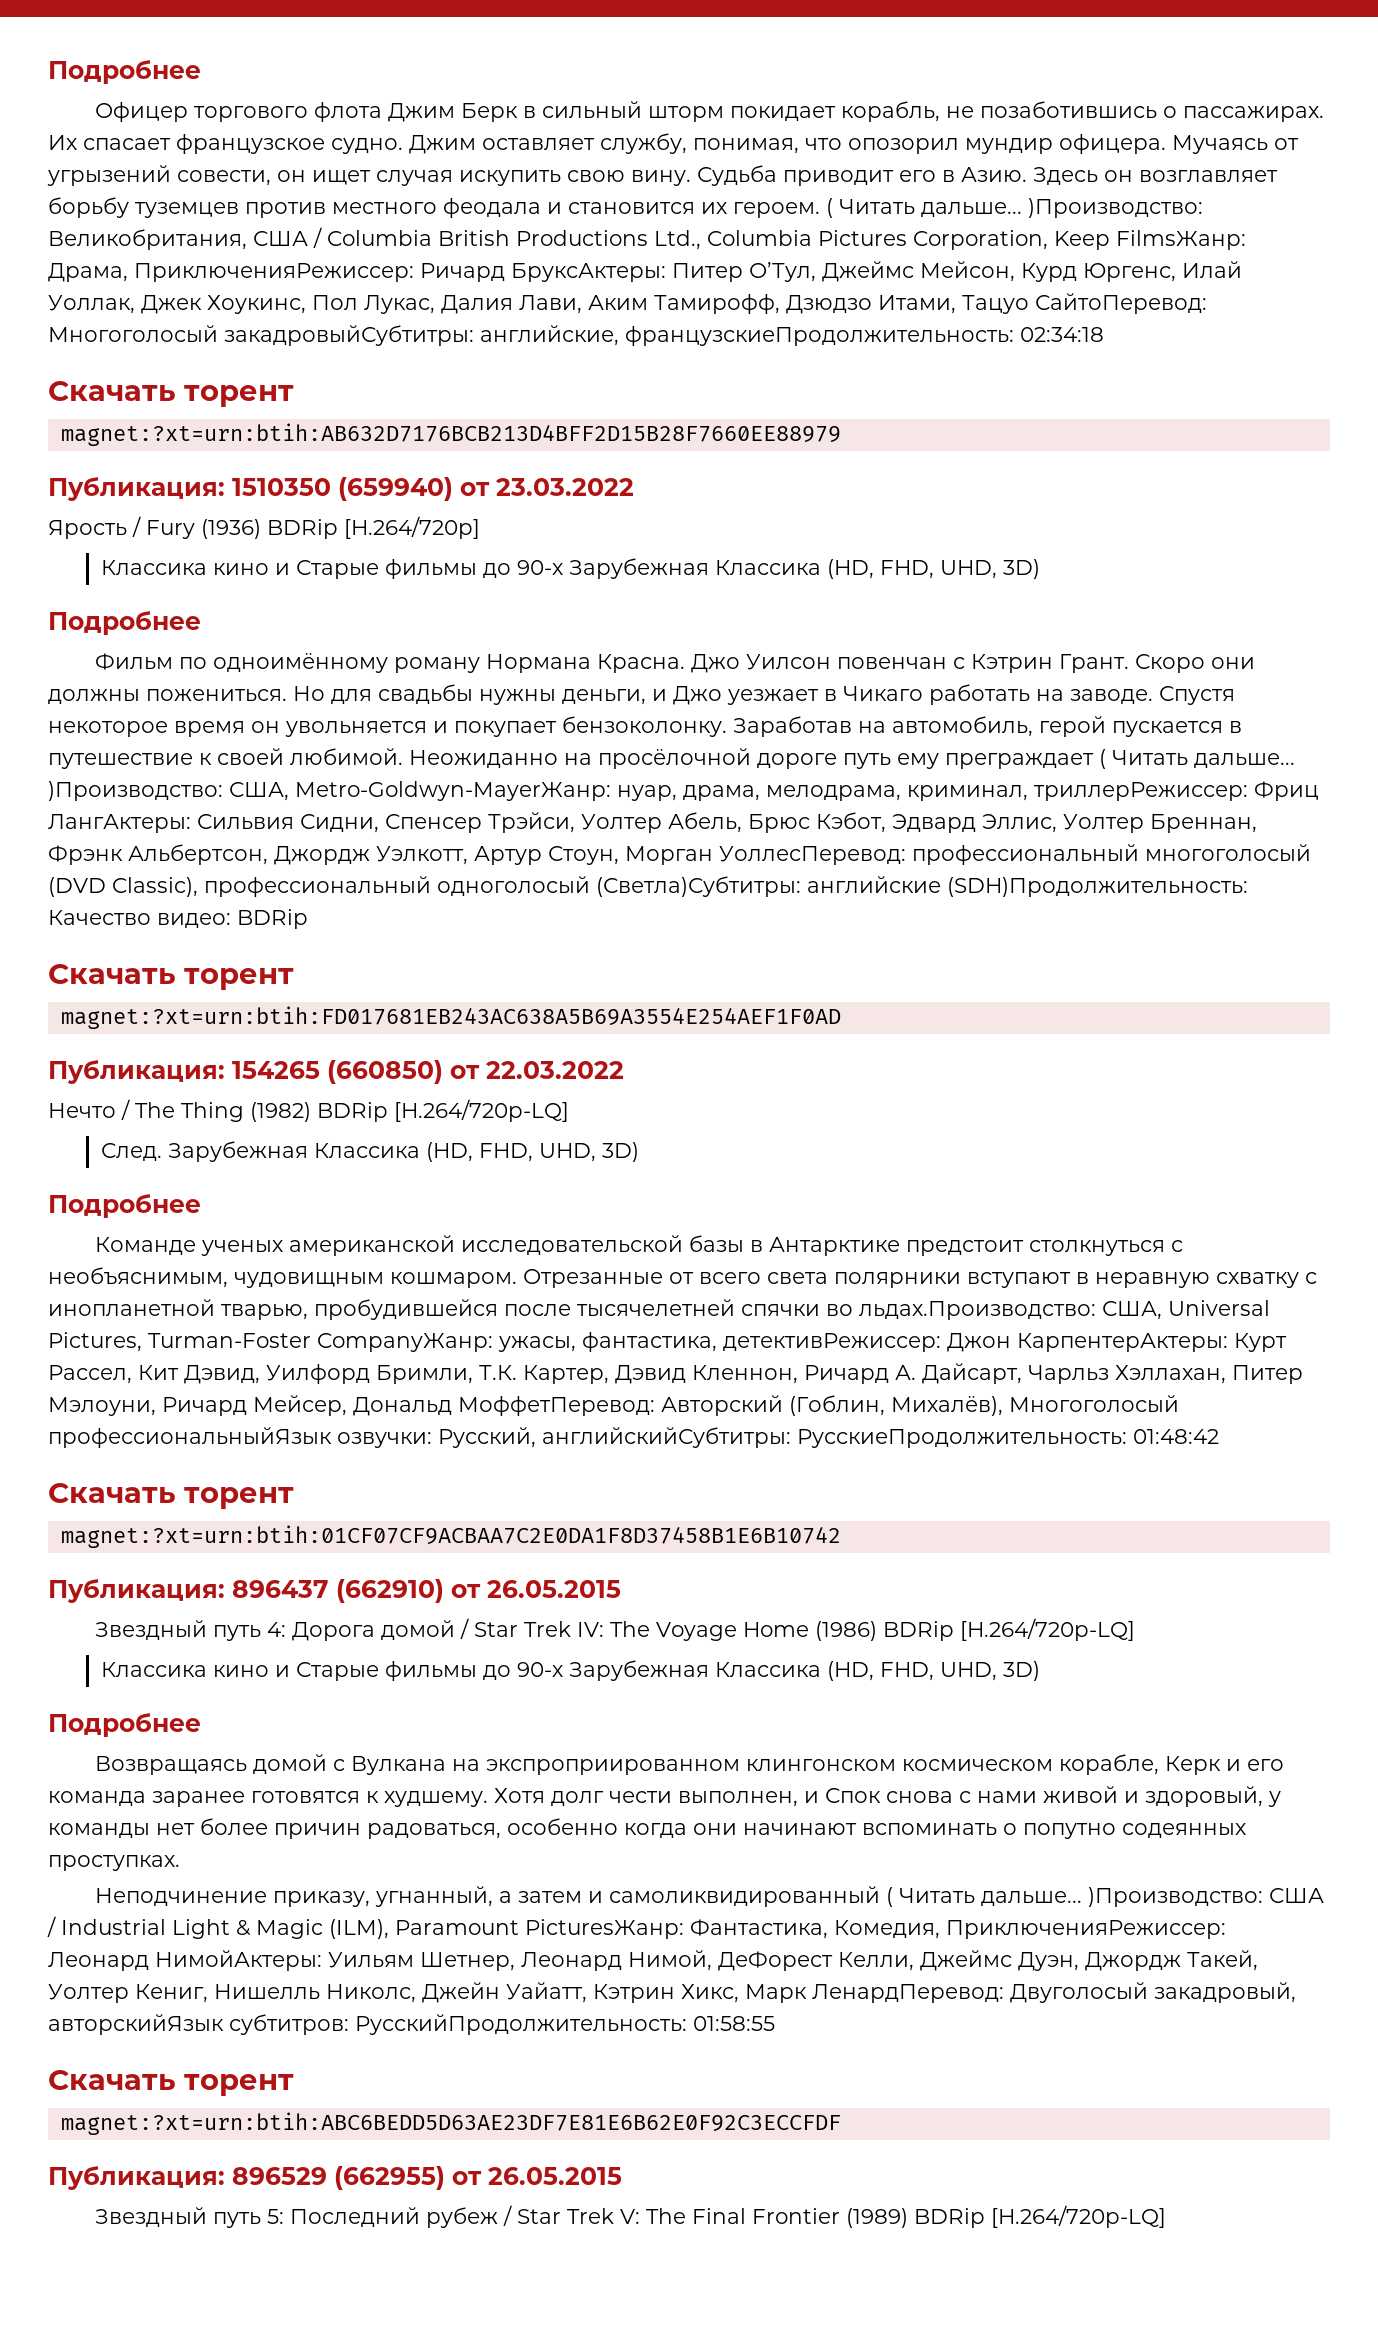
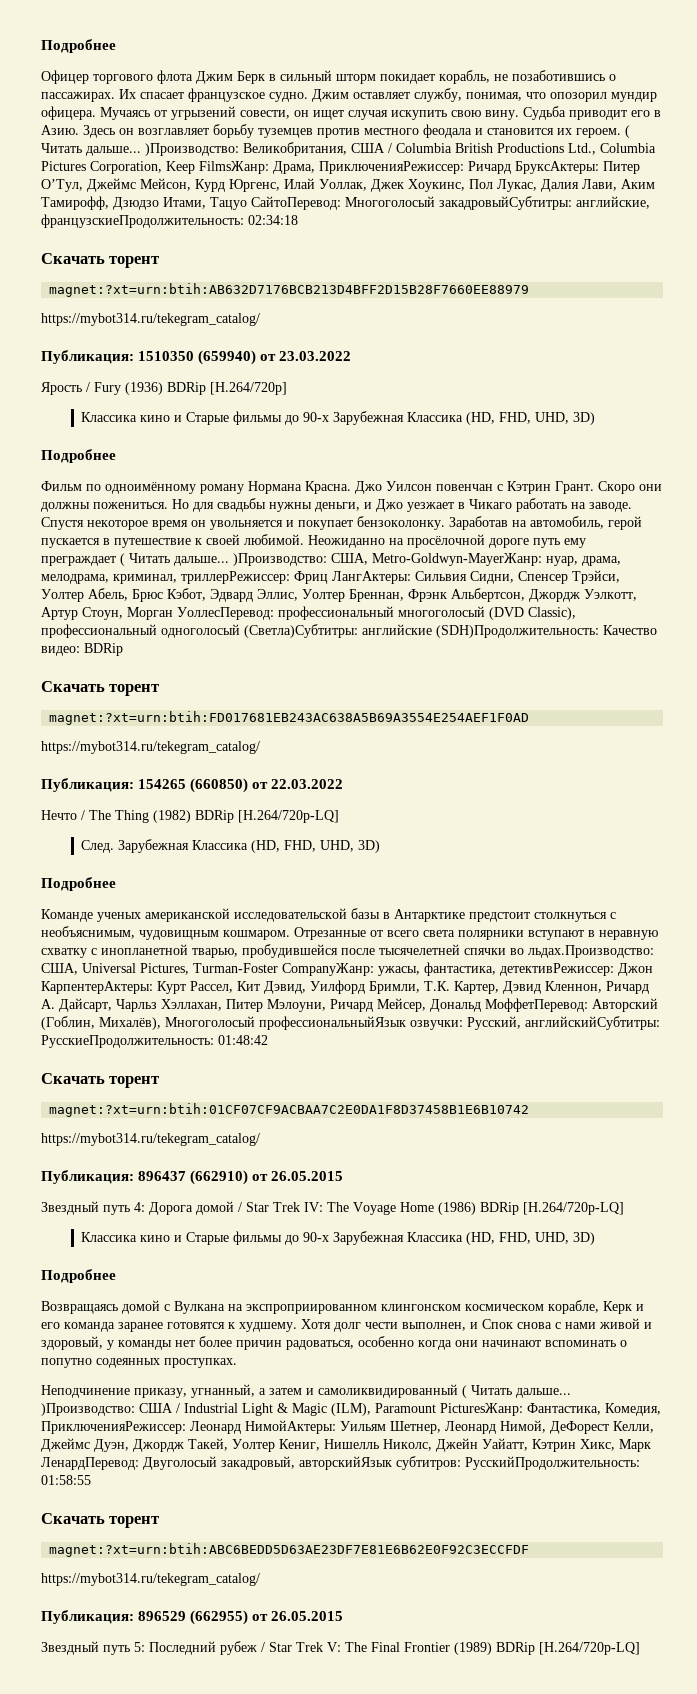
(841, 434) none -> [41,313,260,326] // https://mybot314.ru/tekegram_catalog/
(841, 1017) none -> [41,741,260,754] // https://mybot314.ru/tekegram_catalog/
(841, 1536) none -> [41,1133,260,1146] // https://mybot314.ru/tekegram_catalog/
(841, 2123) none -> [41,1573,260,1586] // https://mybot314.ru/tekegram_catalog/

